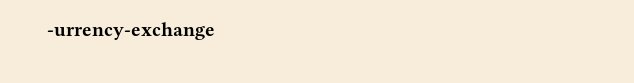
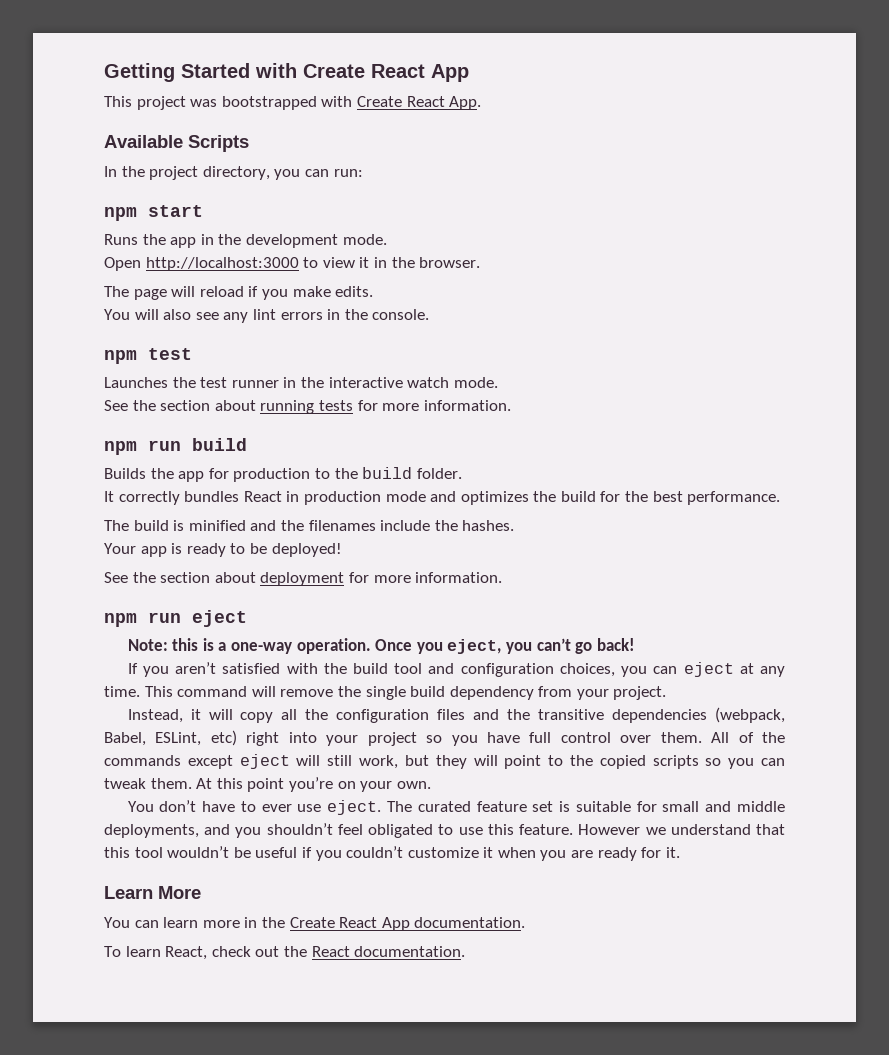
[47,22,215,40] -urrency-exchange -> [104,63,469,82] [104,96,482,110] [104,135,249,152] [104,166,363,180] [104,205,203,221] [104,234,387,248] [104,257,481,271] [104,286,374,300] [104,309,430,323] [104,348,192,364] [104,377,498,388] [104,400,511,414] [104,438,247,455] [104,467,462,482] [104,491,781,505] [104,520,515,531] [104,543,342,557] [104,572,503,586] [104,610,247,627] [127,638,635,654] [127,662,785,677] [104,686,667,700] [127,707,785,723] [104,730,785,746] [104,754,785,769] [104,777,431,792] [127,800,785,815] [104,823,785,838] [104,846,680,861] [104,886,201,899] [104,917,526,931] [104,946,466,960] Getting Started with Create React App // This project was bootstrapped with Create React App. // Available Scripts // In the project directory, you can run: // npm start // Runs the app in the development mode. // Open http://localhost:3000 to view it in the browser. // The page will reload if you make edits. // You will also see any lint errors in the console. // npm test // Launches the test runner in the interactive watch mode. // See the section about running tests for more information. // npm run build // Builds the app for production to the build folder. // It correctly bundles React in production mode and optimizes the build for the best performance. // The build is minified and the filenames include the hashes. // Your app is ready to be deployed! // See the section about deployment for more information. // npm run eject // Note: this is a one-way operation. Once you eject, you can’t go back! // If you aren’t satisfied with the build tool and configuration choices, you can eject at any time. This command will remove the single build dependency from your project. // Instead, it will copy all the configuration files and the transitive dependencies (webpack, Babel, ESLint, etc) right into your project so you have full control over them. All of the commands except eject will still work, but they will point to the copied scripts so you can tweak them. At this point you’re on your own. // You don’t have to ever use eject. The curated feature set is suitable for small and middle deployments, and you shouldn’t feel obligated to use this feature. However we understand that this tool wouldn’t be useful if you couldn’t customize it when you are ready for it. // Learn More // You can learn more in the Create React App documentation. // To learn React, check out the React documentation.

